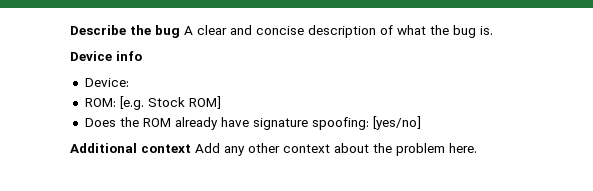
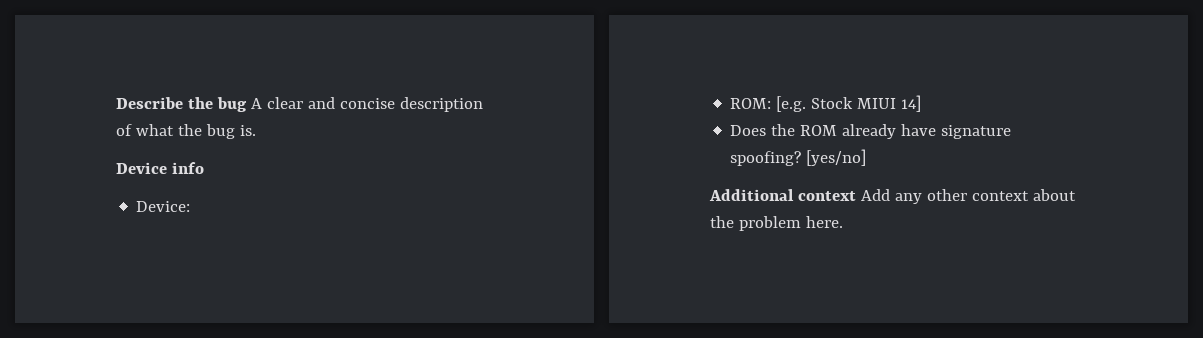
[188,96,221,109] ROM] -> [857,95,922,112] MIUI 14]
[311,117,369,130] spoofing: -> [730,151,802,166] spoofing?

